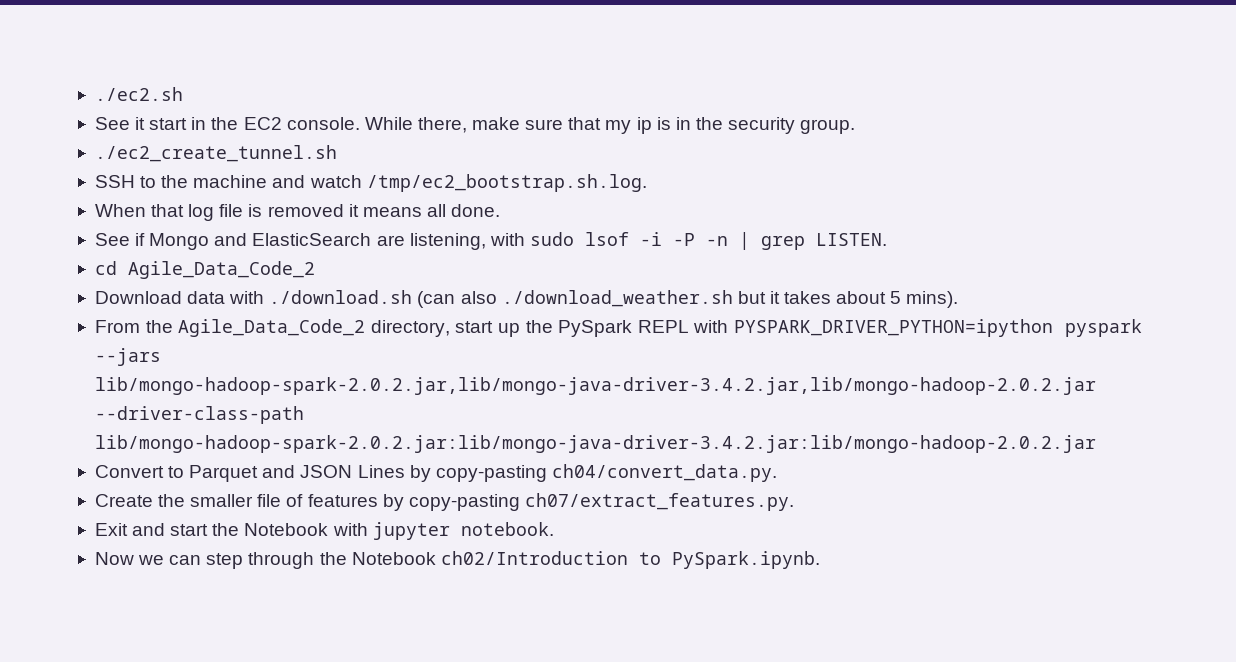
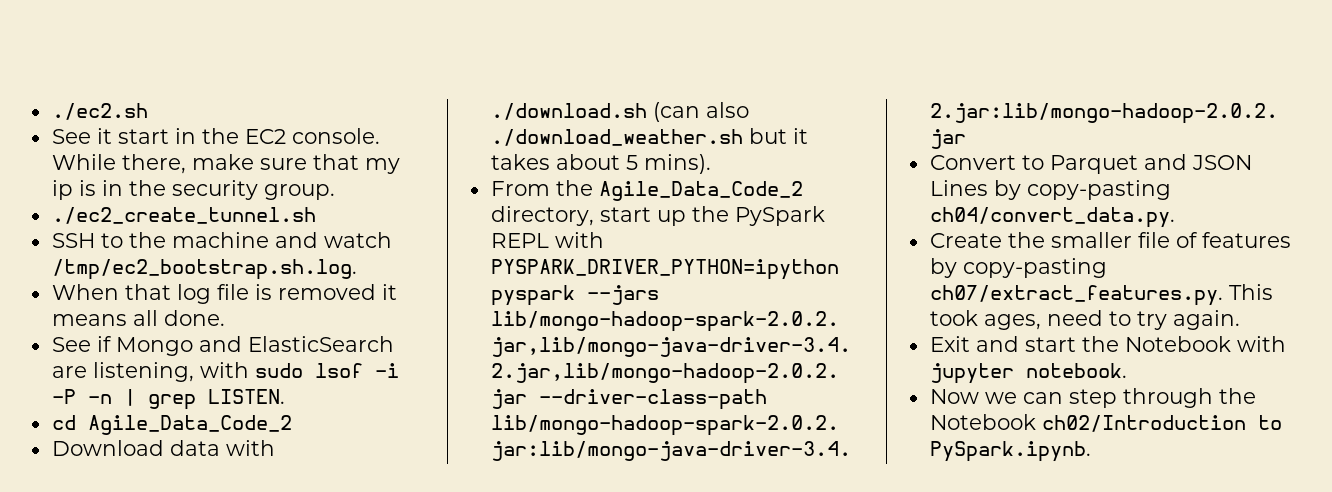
(794, 502) none -> [1228,284,1273,300] [929,310,1240,330] This took ages, need to try again.

